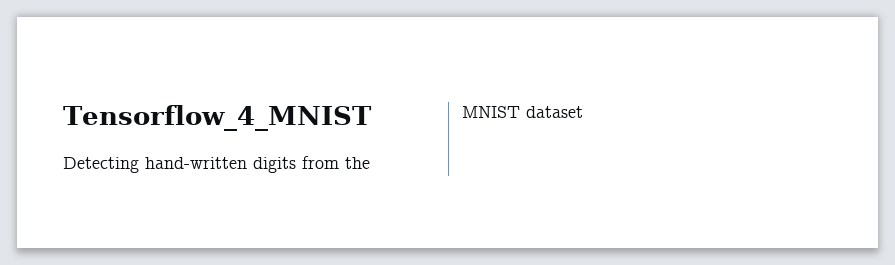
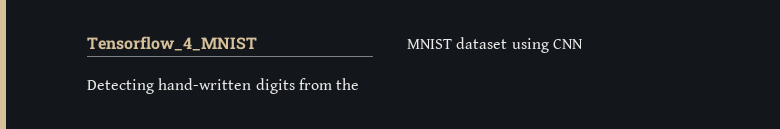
(583, 112) none -> [511,38,583,53] using CNN

